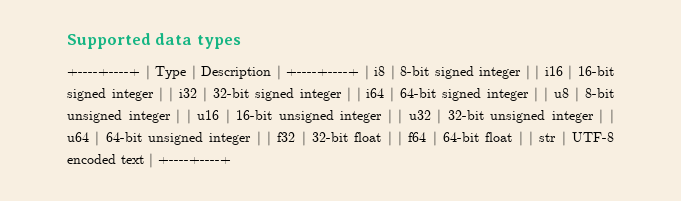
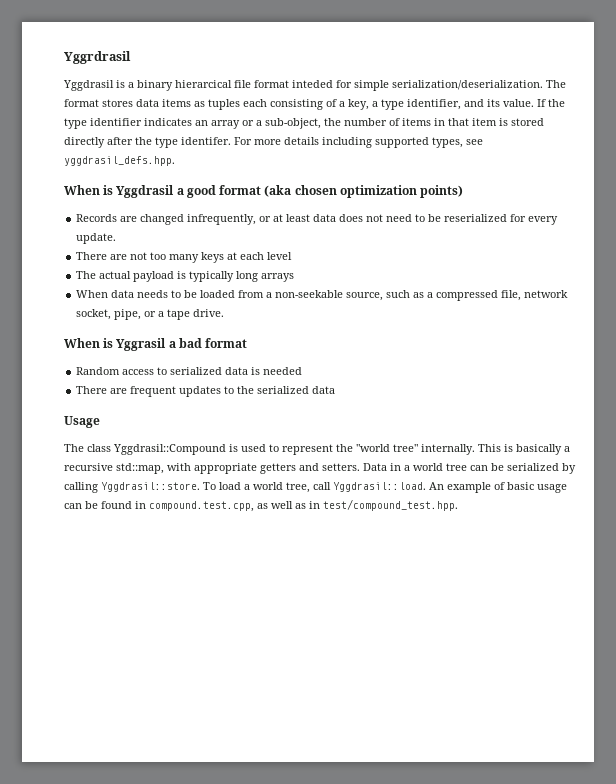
[67,33,241,49] [67,65,614,80] [67,87,614,102] [67,109,614,124] [67,131,614,146] [67,153,231,168] Supported data types // +----+----+ | Type | Description | +----+----+ | i8 | 8-bit signed integer | | i16 | 16-bit signed integer | | i32 | 32-bit signed integer | | i64 | 64-bit signed integer | | u8 | 8-bit unsigned integer | | u16 | 16-bit unsigned integer | | u32 | 32-bit unsigned integer | | u64 | 64-bit unsigned integer | | f32 | 32-bit float | | f64 | 64-bit float | | str | UTF-8 encoded text | +----+----+ -> [64,51,131,64] [63,80,566,91] [64,99,565,110] [64,118,544,129] [64,137,483,148] [64,156,175,166] [64,185,464,198] [76,214,559,225] [76,233,117,244] [76,252,293,263] [76,271,295,282] [76,290,569,301] [76,309,225,320] [64,338,248,351] [76,367,303,375] [76,386,336,397] [64,416,100,428] [64,444,570,455] [64,463,576,474] [64,482,567,493] [64,499,458,512] Yggrdrasil // Yggdrasil is a binary hierarcical file format inteded for simple serialization/deserialization. The format stores data items as tuples each consisting of a key, a type identifier, and its value. If the type identifier indicates an array or a sub-object, the number of items in that item is stored directly after the type identifer. For more details including supported types, see yggdrasil_defs.hpp. // When is Yggdrasil a good format (aka chosen optimization points) // Records are changed infrequently, or at least data does not need to be reserialized for every update. // There are not too many keys at each level // The actual payload is typically long arrays // When data needs to be loaded from a non-seekable source, such as a compressed file, network socket, pipe, or a tape drive. // When is Yggrasil a bad format // Random access to serialized data is needed // There are frequent updates to the serialized data // Usage // The class Yggdrasil::Compound is used to represent the "world tree" internally. This is basically a recursive std::map, with appropriate getters and setters. Data in a world tree can be serialized by calling Yggdrasil::store. To load a world tree, call Yggdrasil::load. An example of basic usage can be found in compound.test.cpp, as well as in test/compound_test.hpp.

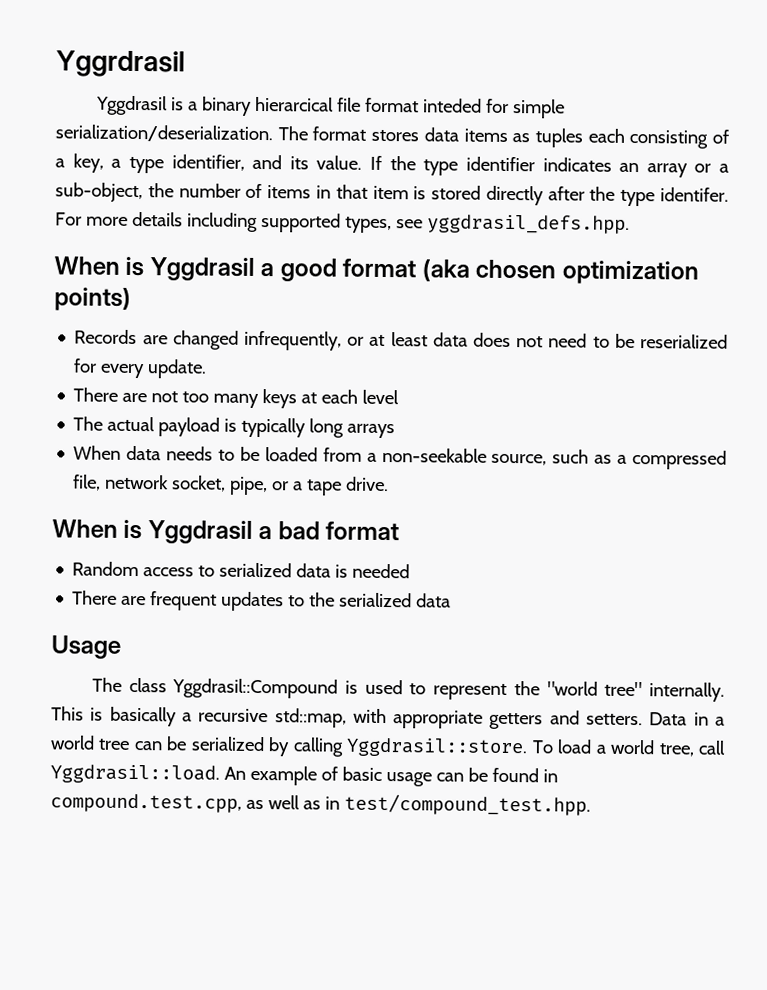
[116,338,167,351] Yggrasil -> [147,520,253,544] Yggdrasil

